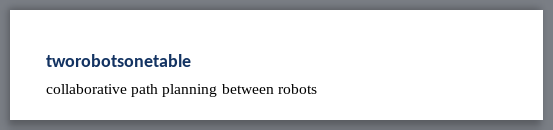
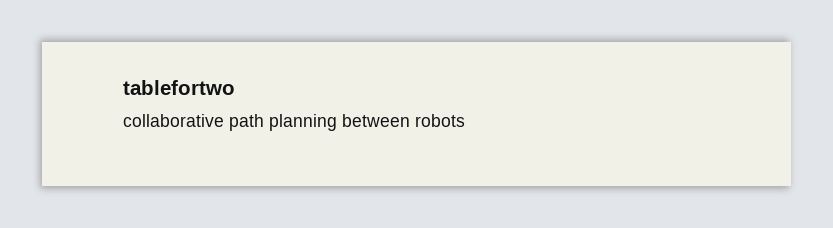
[46,54,191,67] tworobotsonetable -> [123,80,235,95] tablefortwo

